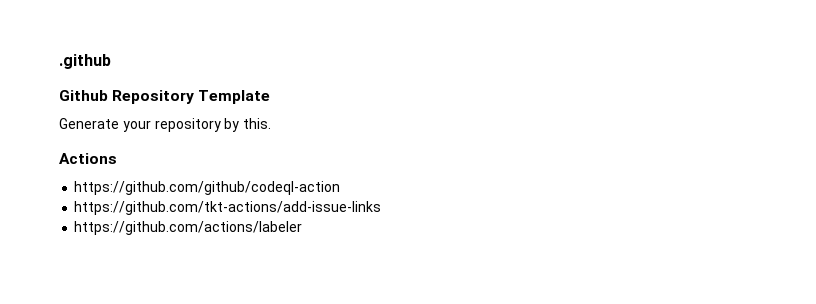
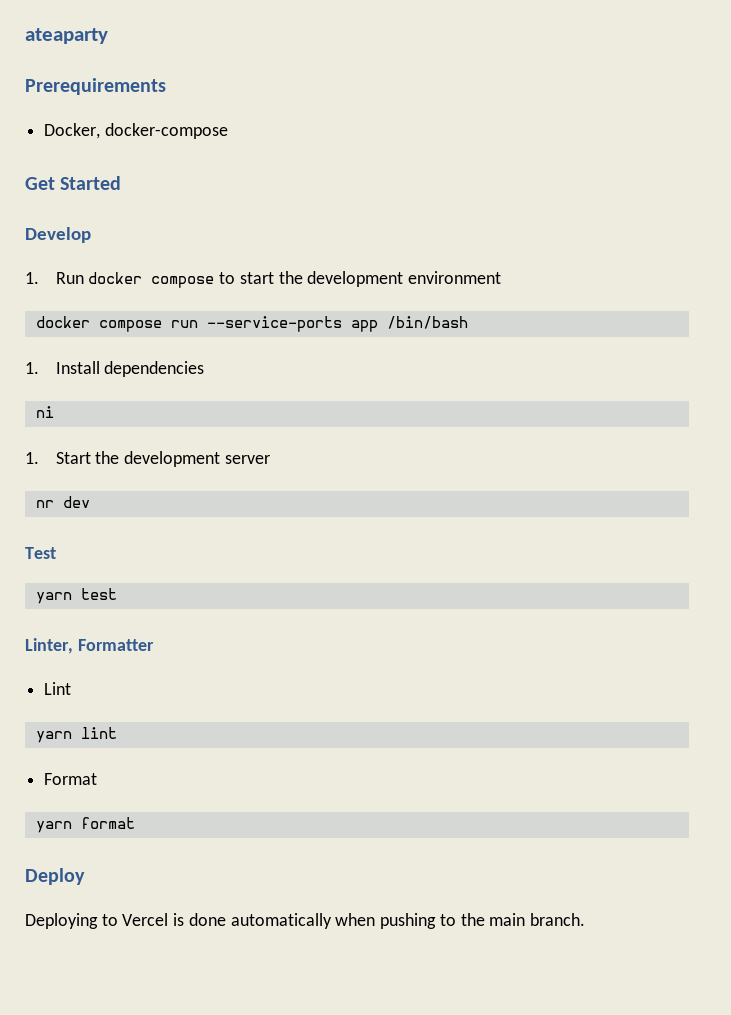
[59,54,111,69] [59,90,271,104] [59,118,272,132] [59,153,117,164] [74,181,341,195] [74,201,382,215] [74,221,303,235] .github // Github Repository Template // Generate your repository by this. // Actions // https://github.com/github/codeql-action // https://github.com/tkt-actions/add-issue-links // https://github.com/actions/labeler -> [25,28,108,44] [25,78,166,95] [44,123,228,139] [25,176,122,190] [25,227,91,243] [25,271,502,288] [35,316,468,332] [25,361,205,377] [35,406,54,418] [25,451,270,467] [35,496,90,508] [25,547,56,559] [35,588,117,604] [25,638,154,654] [44,682,72,695] [35,727,117,743] [44,773,98,785] [35,817,135,833] [25,868,85,885] [25,913,585,929] ateaparty // Prerequirements // Docker, docker-compose // Get Started // Develop // 1. Run docker compose to start the development environment // docker compose run --service-ports app /bin/bash // 1. Install dependencies // ni // 1. Start the development server // nr dev // Test // yarn test // Linter, Formatter // Lint // yarn lint // Format // yarn format // Deploy // Deploying to Vercel is done automatically when pushing to the main branch.

